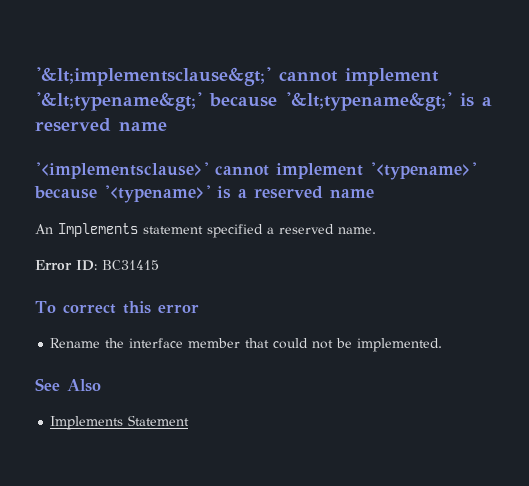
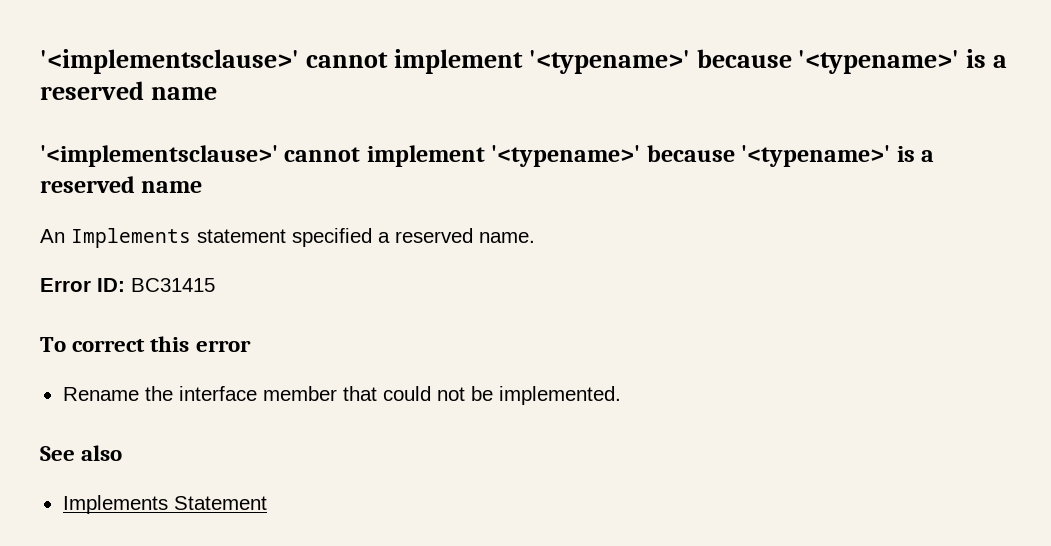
[35,67,439,86] [35,92,452,111] '&lt;implementsclause&gt;' cannot implement '&lt;typename&gt;' because '&lt;typename&gt;' -> [40,49,960,74] '<implementsclause>' cannot implement '<typename>' because '<typename>'
[67,379,101,392] Also -> [81,445,123,461] also

